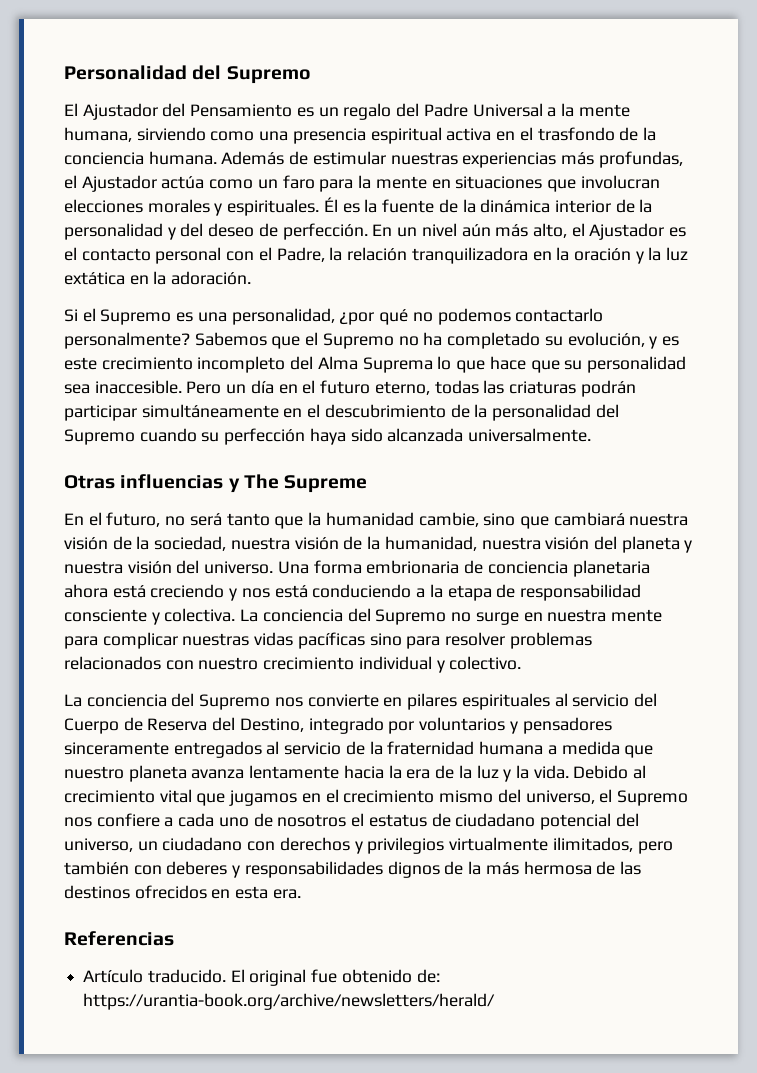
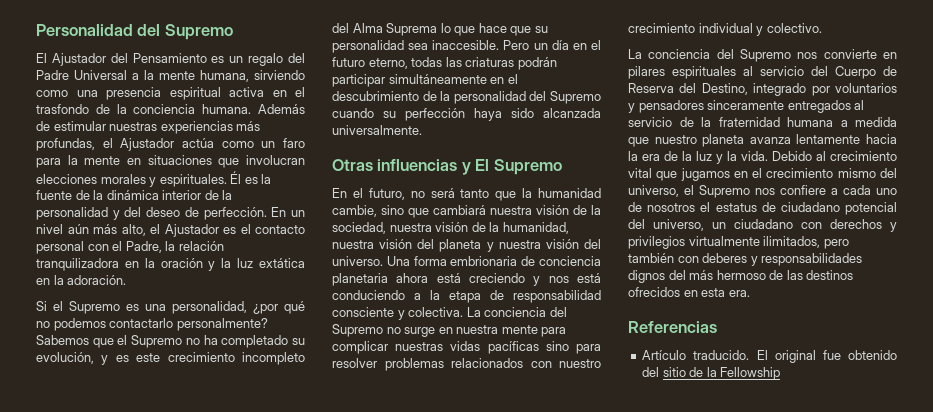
[243,474,368,493] The Supreme -> [475,159,562,175] El Supremo
[444,861,592,875] de la más hermosa -> [668,270,766,280] del más hermoso
[416,969,440,983] [83,993,496,1010] de: https://urantia-book.org/archive/newsletters/herald/ -> [642,367,781,380] del sitio de la Fellowship

